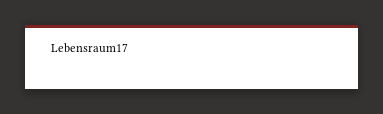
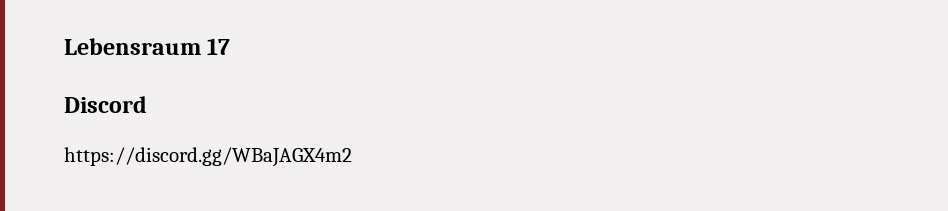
[51,43,128,53] Lebensraum17 -> [64,38,231,55] [64,96,147,113] [64,147,352,167] Lebensraum 17 // Discord // https://discord.gg/WBaJAGX4m2

